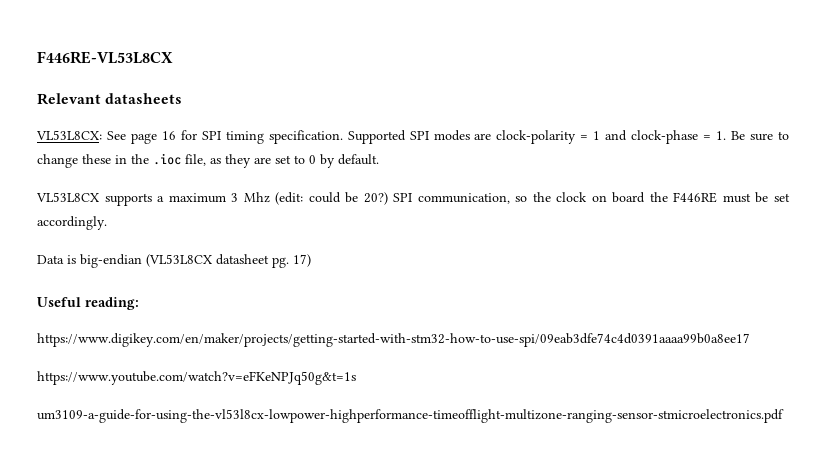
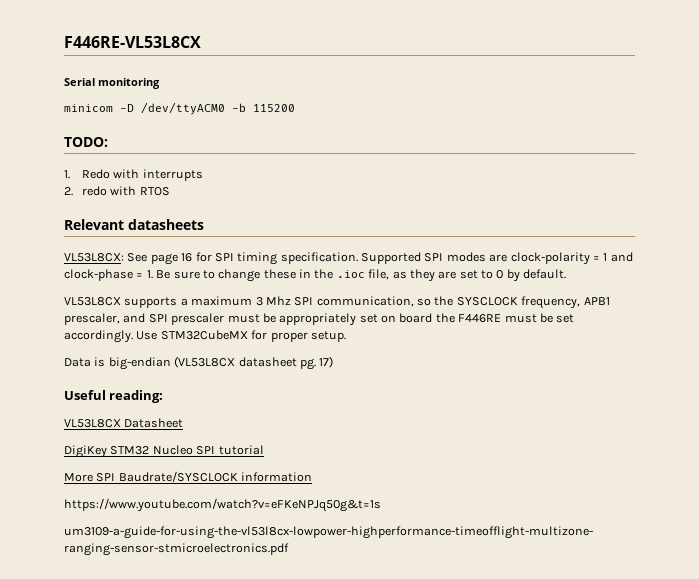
(173, 57) none -> [64,78,160,89] [64,102,295,115] [64,137,108,147] [64,169,203,181] [64,186,170,196] // Serial monitoring // minicom -D /dev/ttyACM0 -b 115200 // TODO: // 1. Redo with interrupts // 2. redo with RTOS
[275,192,588,205] (edit: could be 20?) SPI communication, so the clock -> [294,296,610,309] [64,313,378,326] SPI communication, so the SYSCLOCK frequency, APB1 prescaler, and SPI prescaler must be appropriately set
(107, 223) none -> [136,330,346,342] Use STM32CubeMX for proper setup.
[37,333,750,347] https://www.digikey.com/en/maker/projects/getting-started-with-stm32-how-to-use-spi/09eab3dfe74c4d0391aaaa99b0a8ee17 -> [64,418,184,428] [64,445,264,458] [64,471,313,482] VL53L8CX Datasheet // DigiKey STM32 Nucleo SPI tutorial // More SPI Baudrate/SYSCLOCK information

